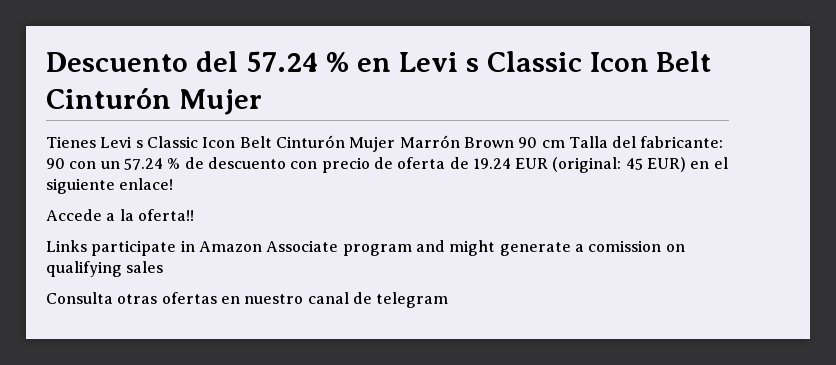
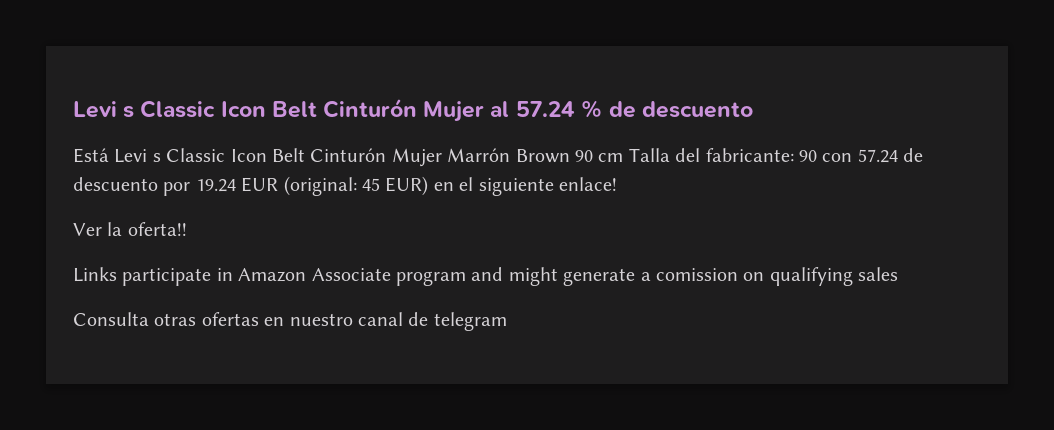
[46,51,712,72] [46,88,262,115] [46,136,96,148] Descuento del 57.24 % en Levi s Classic Icon Belt Cinturón Mujer // Tienes -> [73,98,754,122] [73,148,109,163] Levi s Classic Icon Belt Cinturón Mujer al 57.24 % de descuento // Está
[100,157,469,173] un 57.24 % de descuento con precio de oferta de -> [857,148,924,163] [73,177,191,196] 57.24 de descuento por
[46,209,116,221] Accede a -> [73,223,102,236] Ver

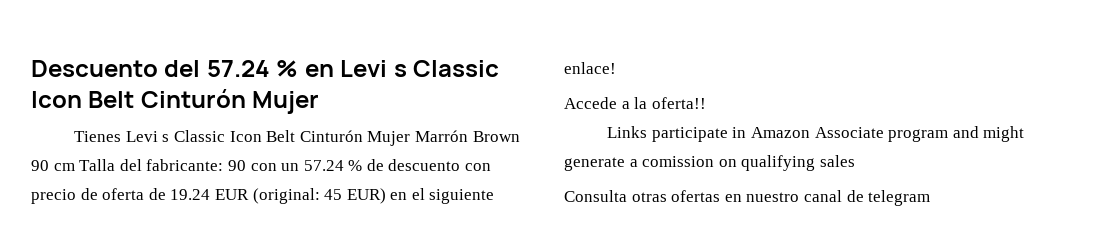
[73,98,754,122] [73,148,109,163] Levi s Classic Icon Belt Cinturón Mujer al 57.24 % de descuento // Está -> [31,60,500,77] [31,89,320,114] [74,131,122,142] Descuento del 57.24 % en Levi s Classic Icon Belt Cinturón Mujer // Tienes
[857,148,924,163] [73,177,191,196] 57.24 de descuento por -> [281,159,492,171] [31,188,166,204] un 57.24 % de descuento con precio de oferta de
[73,223,102,236] Ver -> [564,97,630,109] Accede a

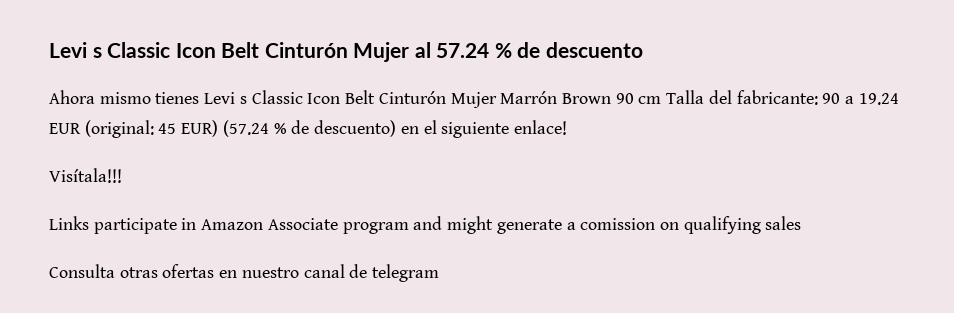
[31,60,500,77] [31,89,320,114] [74,131,122,142] Descuento del 57.24 % en Levi s Classic Icon Belt Cinturón Mujer // Tienes -> [49,42,643,62] [49,90,200,104] Levi s Classic Icon Belt Cinturón Mujer al 57.24 % de descuento // Ahora mismo tienes
[250,159,492,171] [31,188,166,204] con un 57.24 % de descuento con precio de oferta de -> [845,96,855,104] a
(386, 196) none -> [222,120,397,137] (57.24 % de descuento)
[564,97,706,109] Accede a la oferta!! -> [49,168,122,183] Visítala!!!

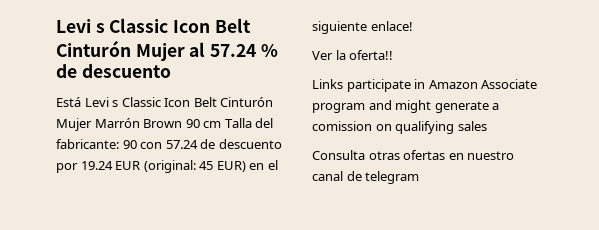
[49,90,200,104] Ahora mismo tienes -> [56,97,81,107] Está
[845,96,855,104] a -> [140,139,282,149] [56,163,78,173] con 57.24 de descuento por
[222,120,397,137] (57.24 % de descuento) -> (246, 166) none
[49,168,122,183] Visítala!!! -> [312,50,394,60] Ver la oferta!!

